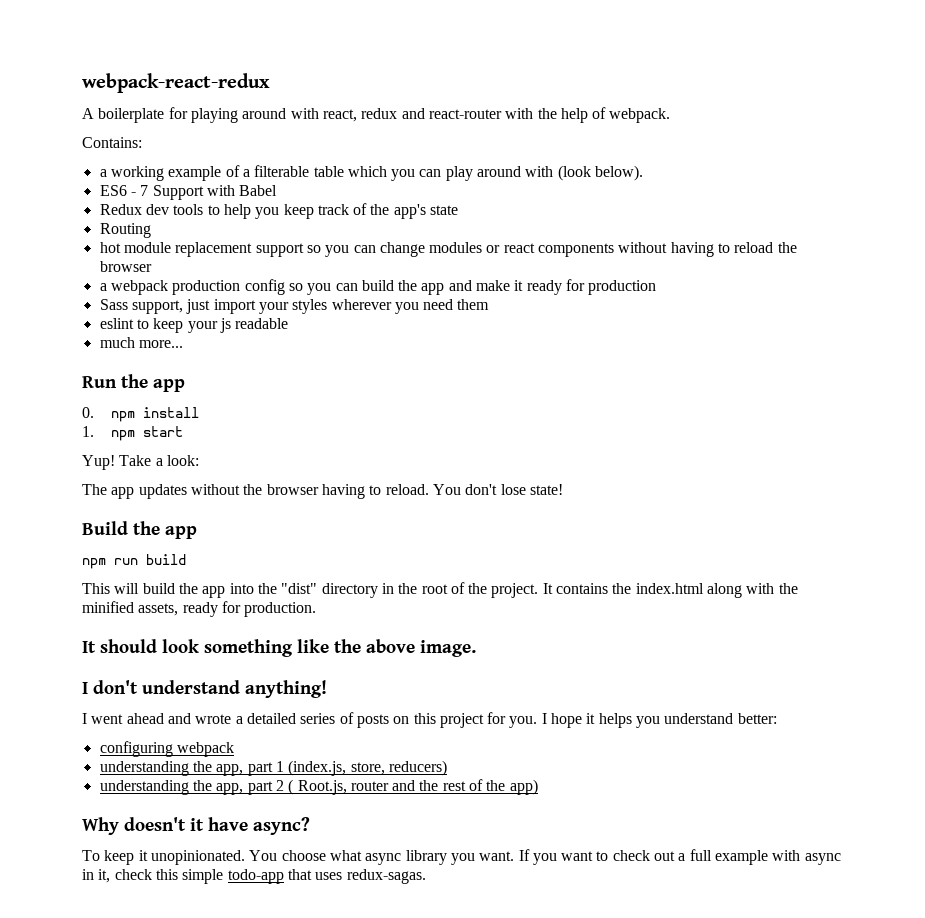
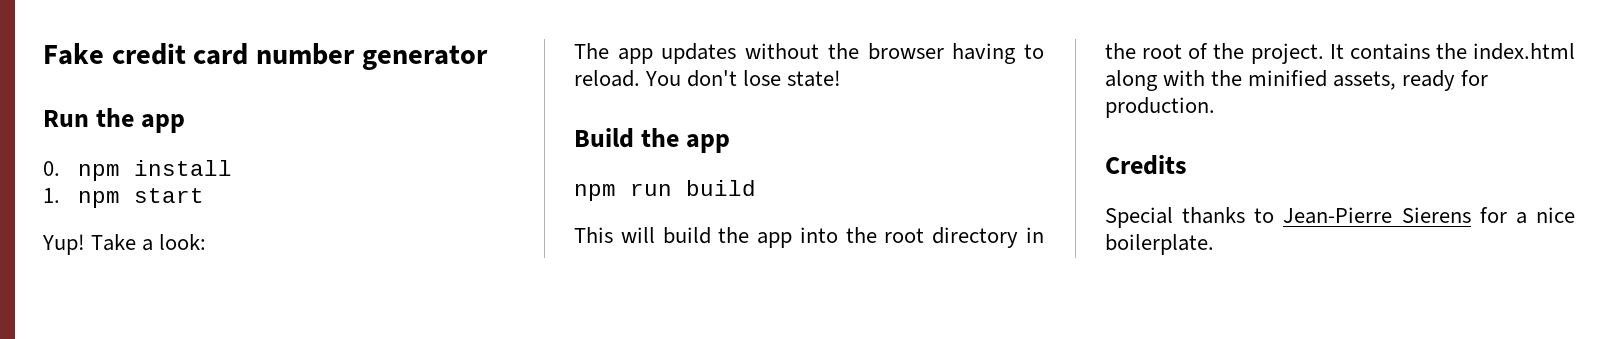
[82,73,270,93] [82,107,671,123] [82,137,142,148] [99,165,644,181] [99,185,278,200] [99,203,459,219] [99,223,151,238] [99,242,797,257] [99,261,152,272] [99,279,657,295] [99,299,490,314] [99,318,289,333] [99,337,183,348] webpack-react-redux // A boilerplate for playing around with react, redux and react-router with the help of webpack. // Contains: // a working example of a filterable table which you can play around with (look below). // ES6 - 7 Support with Babel // Redux dev tools to help you keep track of the app's state // Routing // hot module replacement support so you can change modules or react components without having to reload the browser // a webpack production config so you can build the app and make it ready for production // Sass support, just import your styles wherever you need them // eslint to keep your js readable // much more... -> [43,43,488,70] Fake credit card number generator
[281,583,318,594] "dist" -> [884,228,925,243] root
[82,639,476,657] [82,680,327,698] [82,712,777,728] [99,741,234,757] [99,760,447,776] [99,779,538,795] [82,817,310,835] [82,849,841,865] [82,869,426,884] It should look something like the above image. // I don't understand anything! // I went ahead and wrote a detailed series of posts on this project for you. I hope it helps you understand better: // configuring webpack // understanding the app, part 1 (index.js, store, reducers) // understanding the app, part 2 ( Root.js, router and the rest of the app) // Why doesn't it have async? // To keep it unopinionated. You choose what async library you want. If you want to check out a full example with async in it, check this simple todo-app that uses redux-sagas. -> [1105,155,1187,175] [1105,207,1575,228] [1105,234,1214,255] Credits // Special thanks to Jean-Pierre Sierens for a nice boilerplate.

